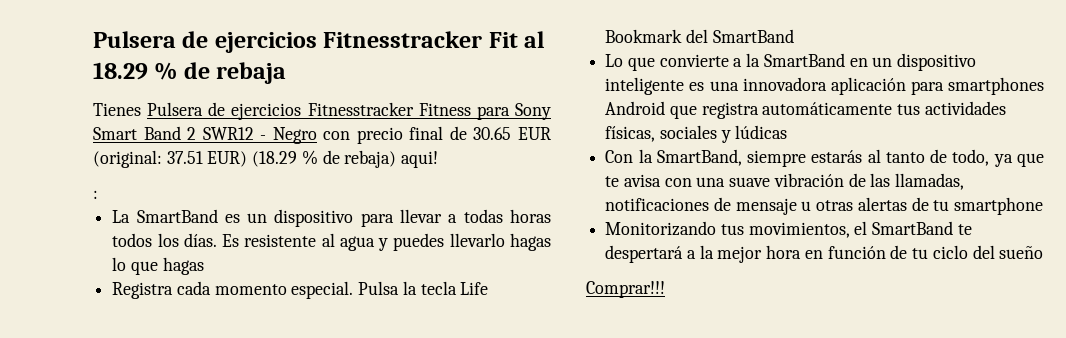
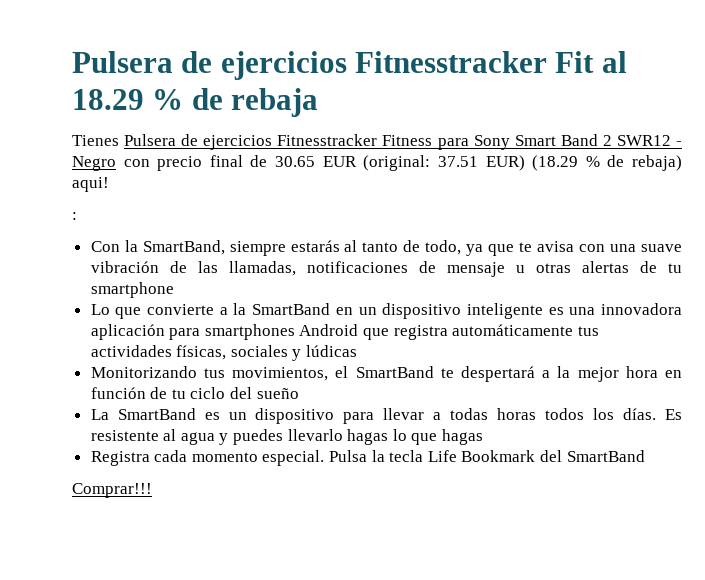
(98, 194) none -> [90,240,682,256] [90,261,682,277] [90,282,174,298] [90,303,682,319] [90,324,599,340] [90,345,358,361] [90,366,682,382] [90,387,299,399] // Con la SmartBand, siempre estarás al tanto de todo, ya que te avisa con una suave vibración de las llamadas, notificaciones de mensaje u otras alertas de tu smartphone // Lo que convierte a la SmartBand en un dispositivo inteligente es una innovadora aplicación para smartphones Android que registra automáticamente tus actividades físicas, sociales y lúdicas // Monitorizando tus movimientos, el SmartBand te despertará a la mejor hora en función de tu ciclo del sueño
[605,53,977,71] [605,77,1044,95] [605,101,1006,119] [605,125,788,143] [605,149,1044,167] [605,173,965,190] [605,197,1044,215] [605,221,972,238] [605,245,1044,263] // Lo que convierte a la SmartBand en un dispositivo inteligente es una innovadora aplicación para smartphones Android que registra automáticamente tus actividades físicas, sociales y lúdicas // Con la SmartBand, siempre estarás al tanto de todo, ya que te avisa con una suave vibración de las llamadas, notificaciones de mensaje u otras alertas de tu smartphone // Monitorizando tus movimientos, el SmartBand te despertará a la mejor hora en función de tu ciclo del sueño -> (645, 456) none

